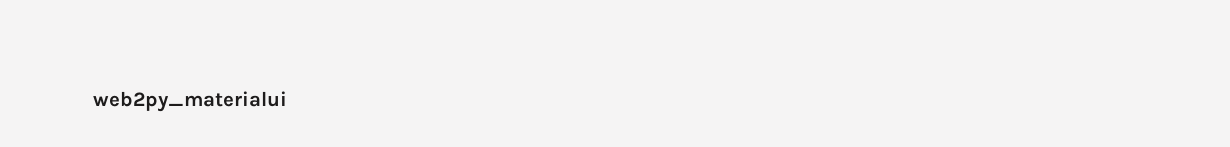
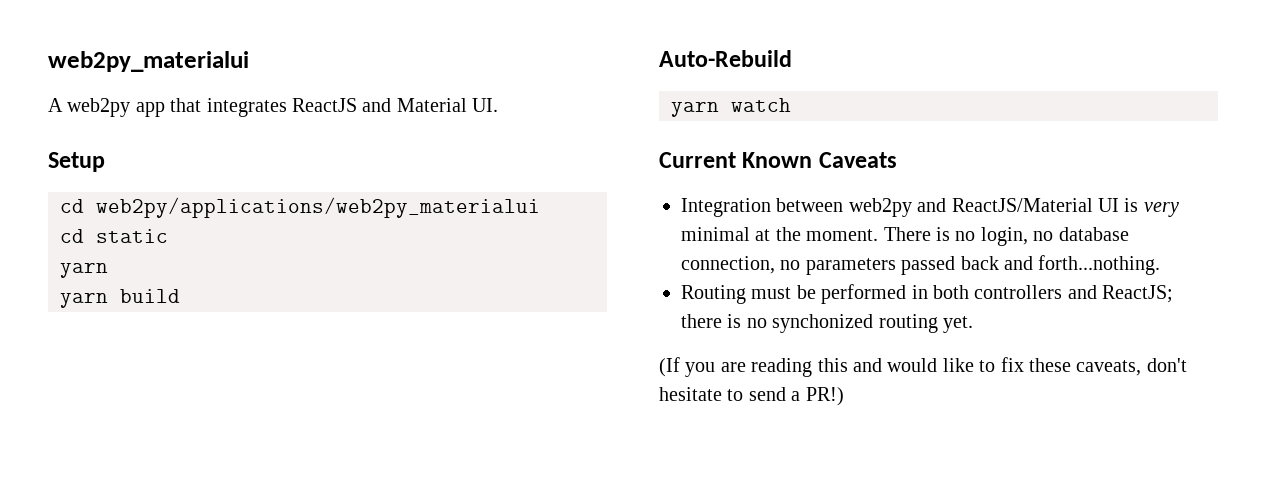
(287, 101) none -> [48,98,499,117] [48,152,105,172] [60,197,540,218] [60,229,168,243] [60,263,108,278] [60,289,180,308] [659,50,792,67] [671,98,791,117] [659,152,897,168] [681,198,1179,217] [681,227,1129,246] [681,255,1161,275] [681,284,1174,304] [681,314,973,333] [659,357,1187,377] [659,387,844,406] // A web2py app that integrates ReactJS and Material UI. // Setup // cd web2py/applications/web2py_materialui // cd static // yarn // yarn build // Auto-Rebuild // yarn watch // Current Known Caveats // Integration between web2py and ReactJS/Material UI is very minimal at the moment. There is no login, no database connection, no parameters passed back and forth...nothing. // Routing must be performed in both controllers and ReactJS; there is no synchonized routing yet. // (If you are reading this and would like to fix these caveats, don't hesitate to send a PR!)

